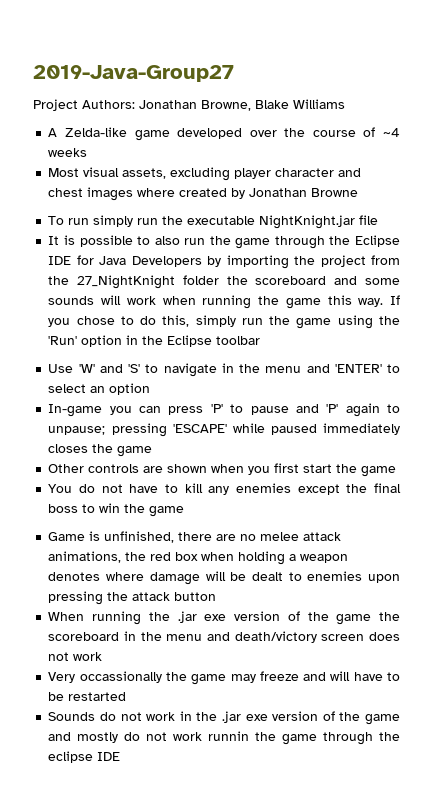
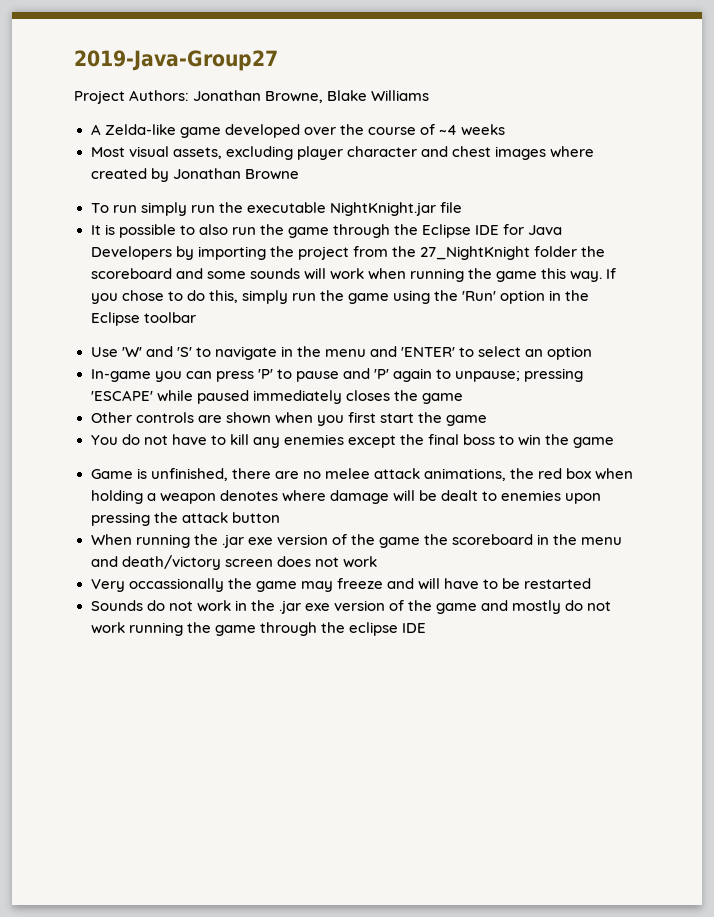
[208,731,250,741] runnin -> [128,622,183,636] running

